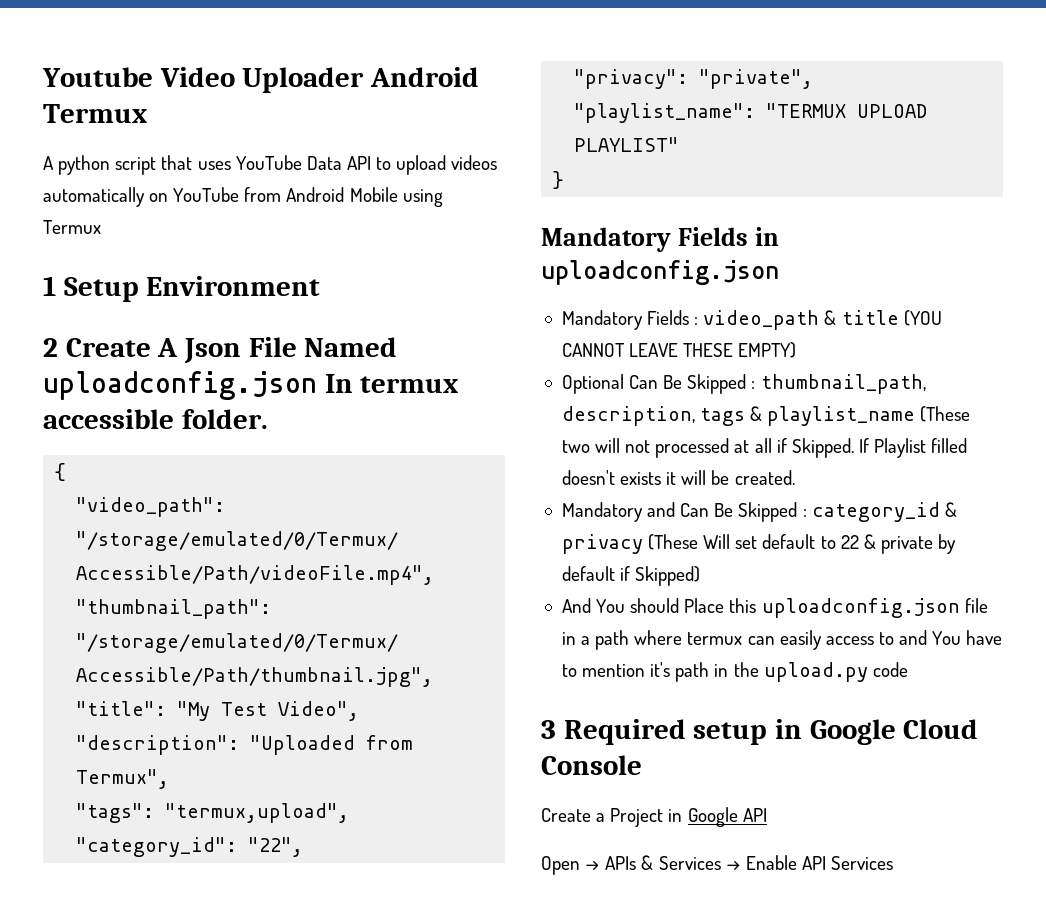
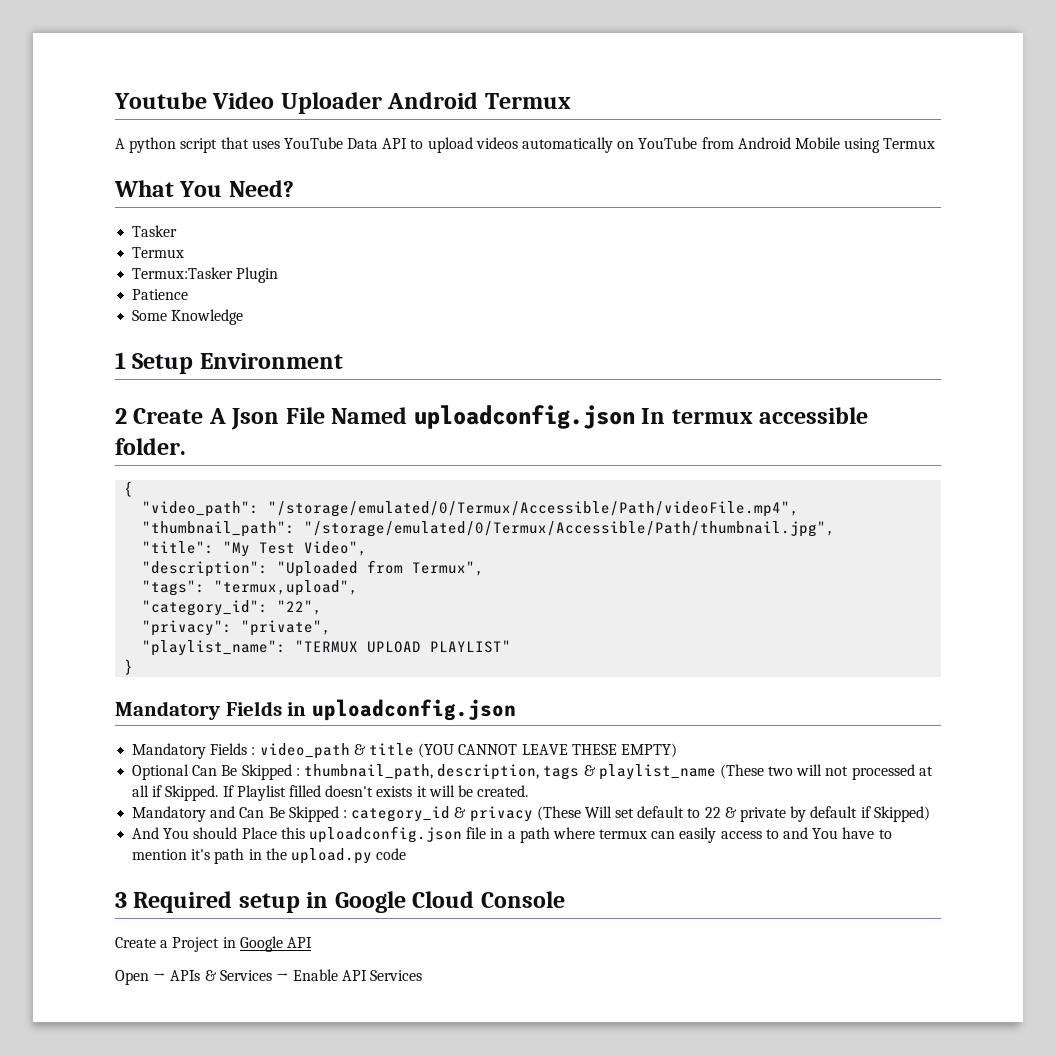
(101, 227) none -> [114,180,294,197] [132,225,178,237] [132,247,185,258] [132,267,279,283] [132,289,189,300] [132,309,244,325] // What You Need? // Tasker // Termux // Termux:Tasker Plugin // Patience // Some Knowledge

